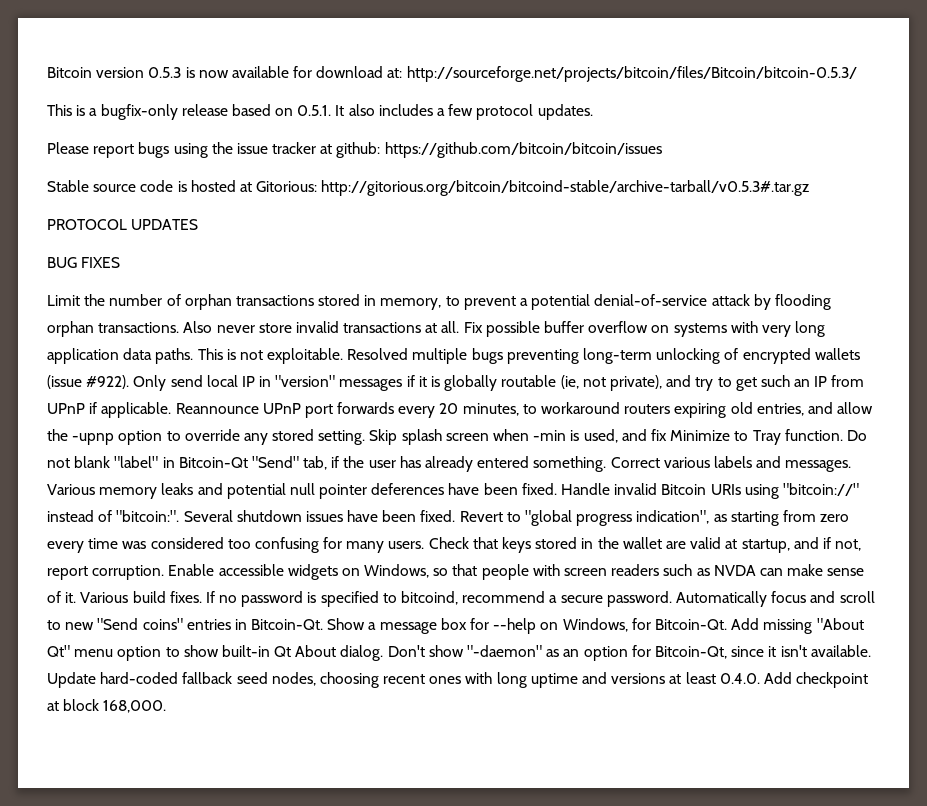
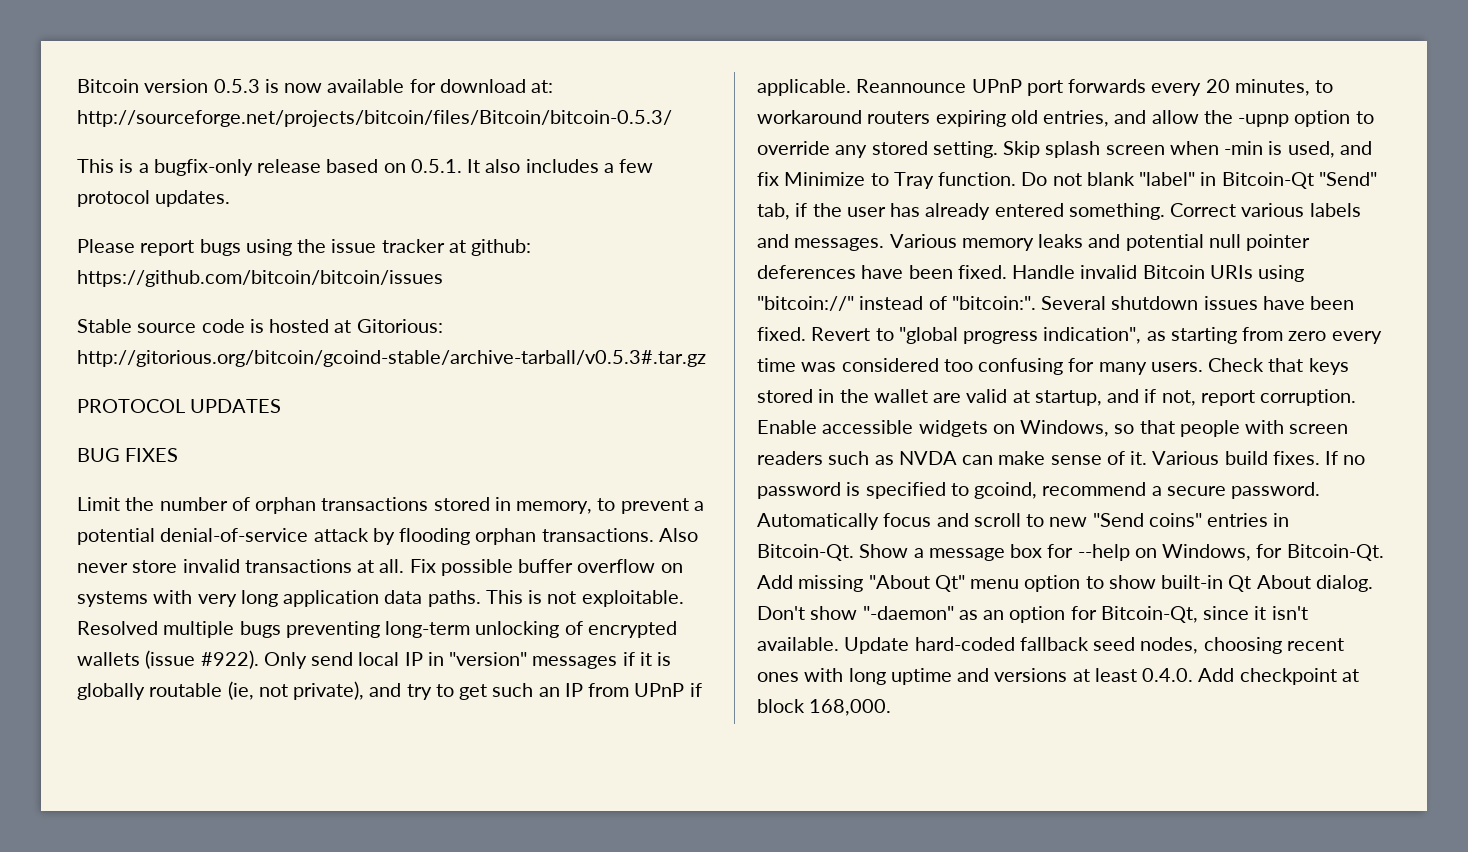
[321,180,810,196] http://gitorious.org/bitcoin/bitcoind-stable/archive-tarball/v0.5.3#.tar.gz -> [77,350,706,367] http://gitorious.org/bitcoin/gcoind-stable/archive-tarball/v0.5.3#.tar.gz
[401,591,459,605] bitcoind, -> [974,482,1038,499] gcoind,

